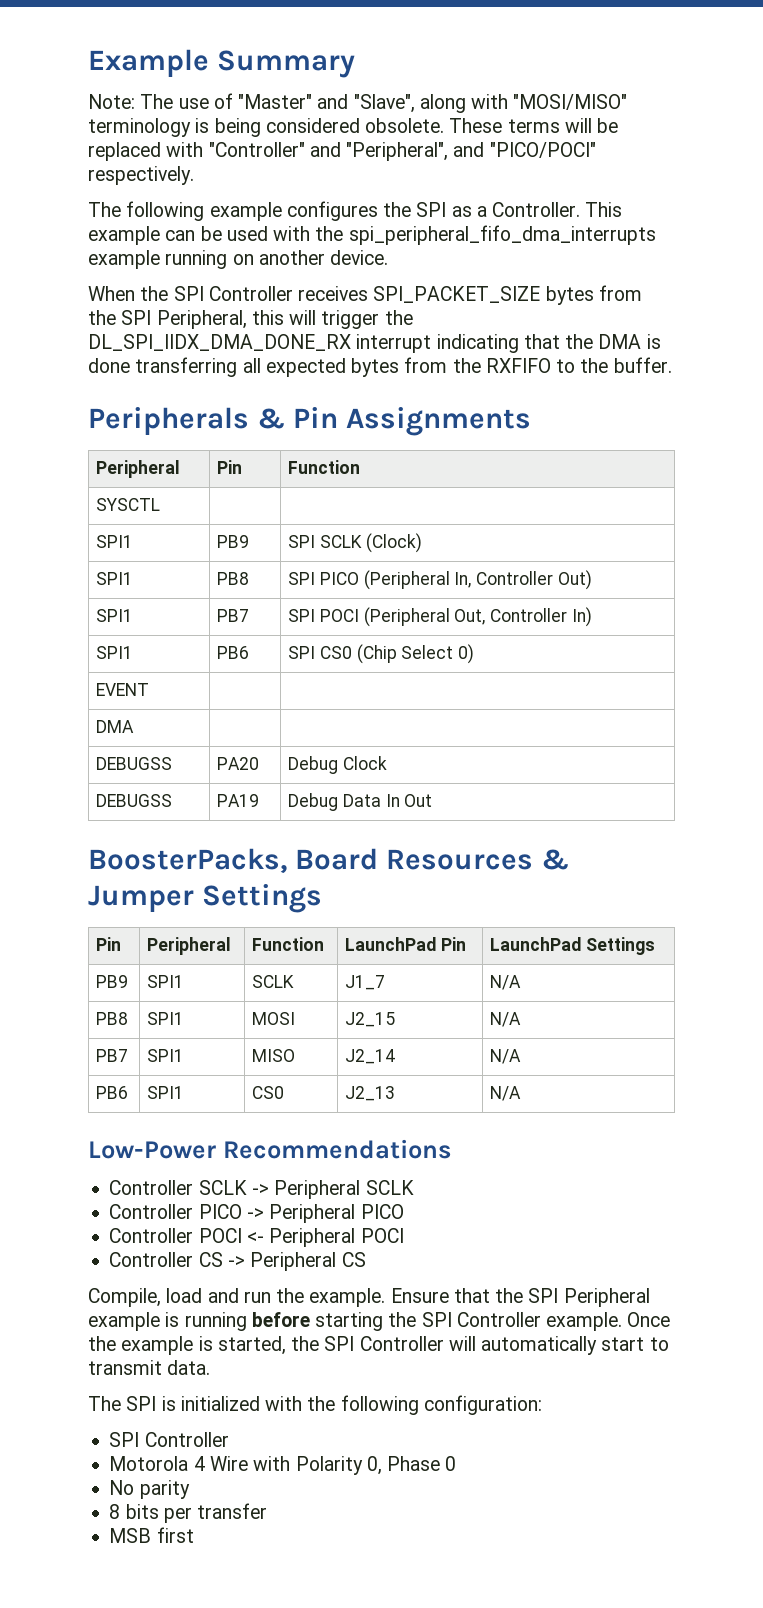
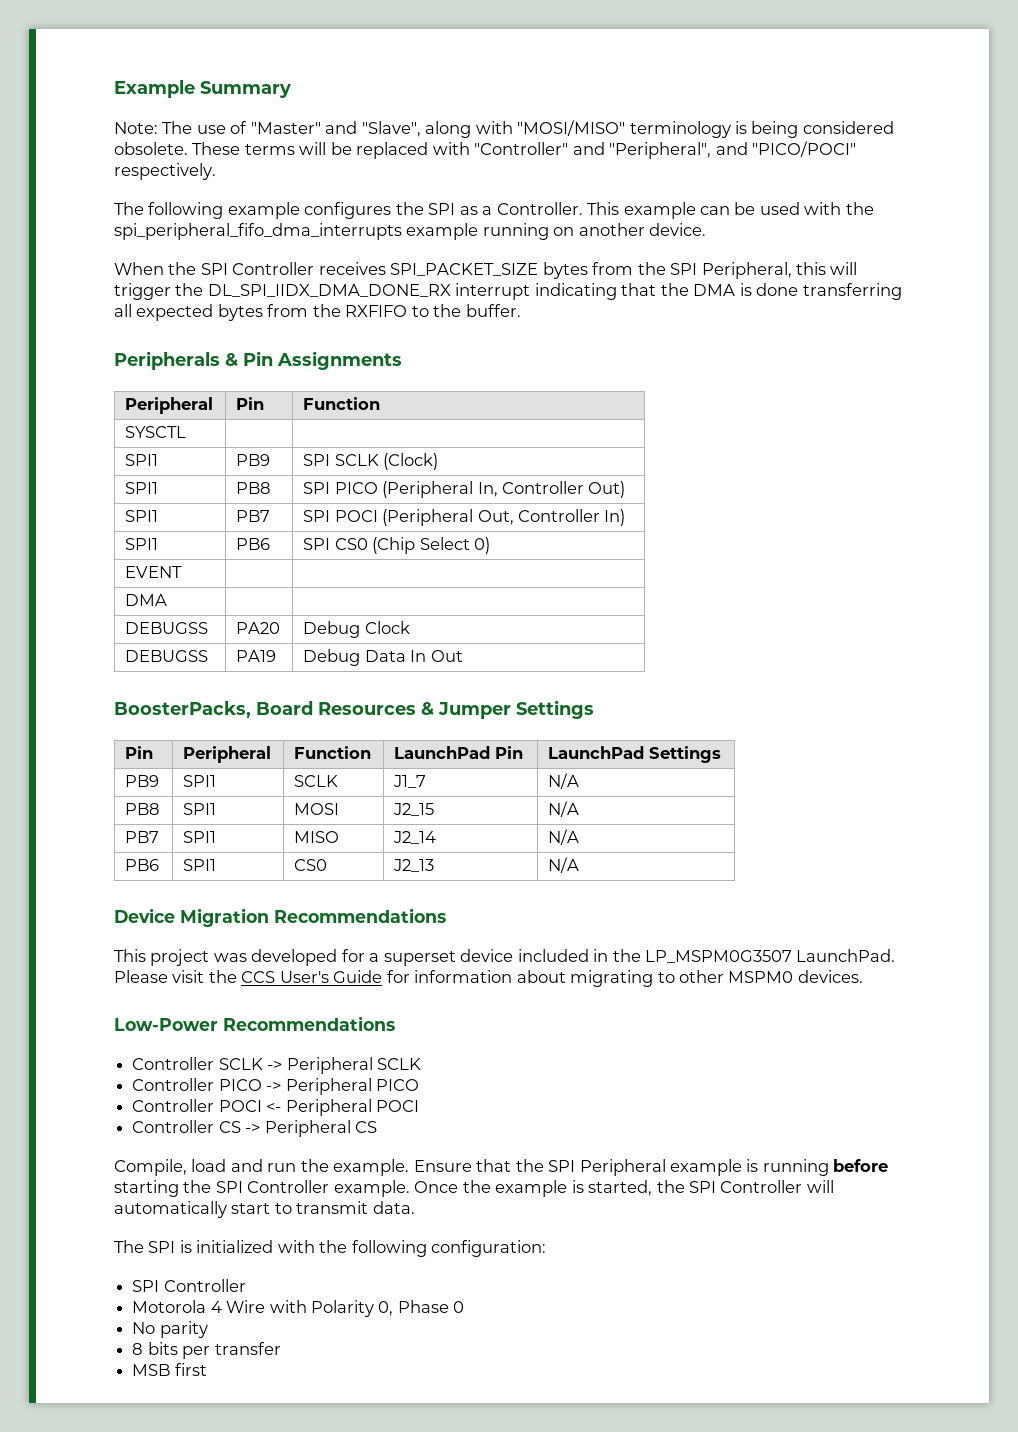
(522, 1093) none -> [114,908,446,927] [114,949,896,966] [114,970,863,987] // Device Migration Recommendations // This project was developed for a superset device included in the LP_MSPM0G3507 LaunchPad. Please visit the CCS User's Guide for information about migrating to other MSPM0 devices.

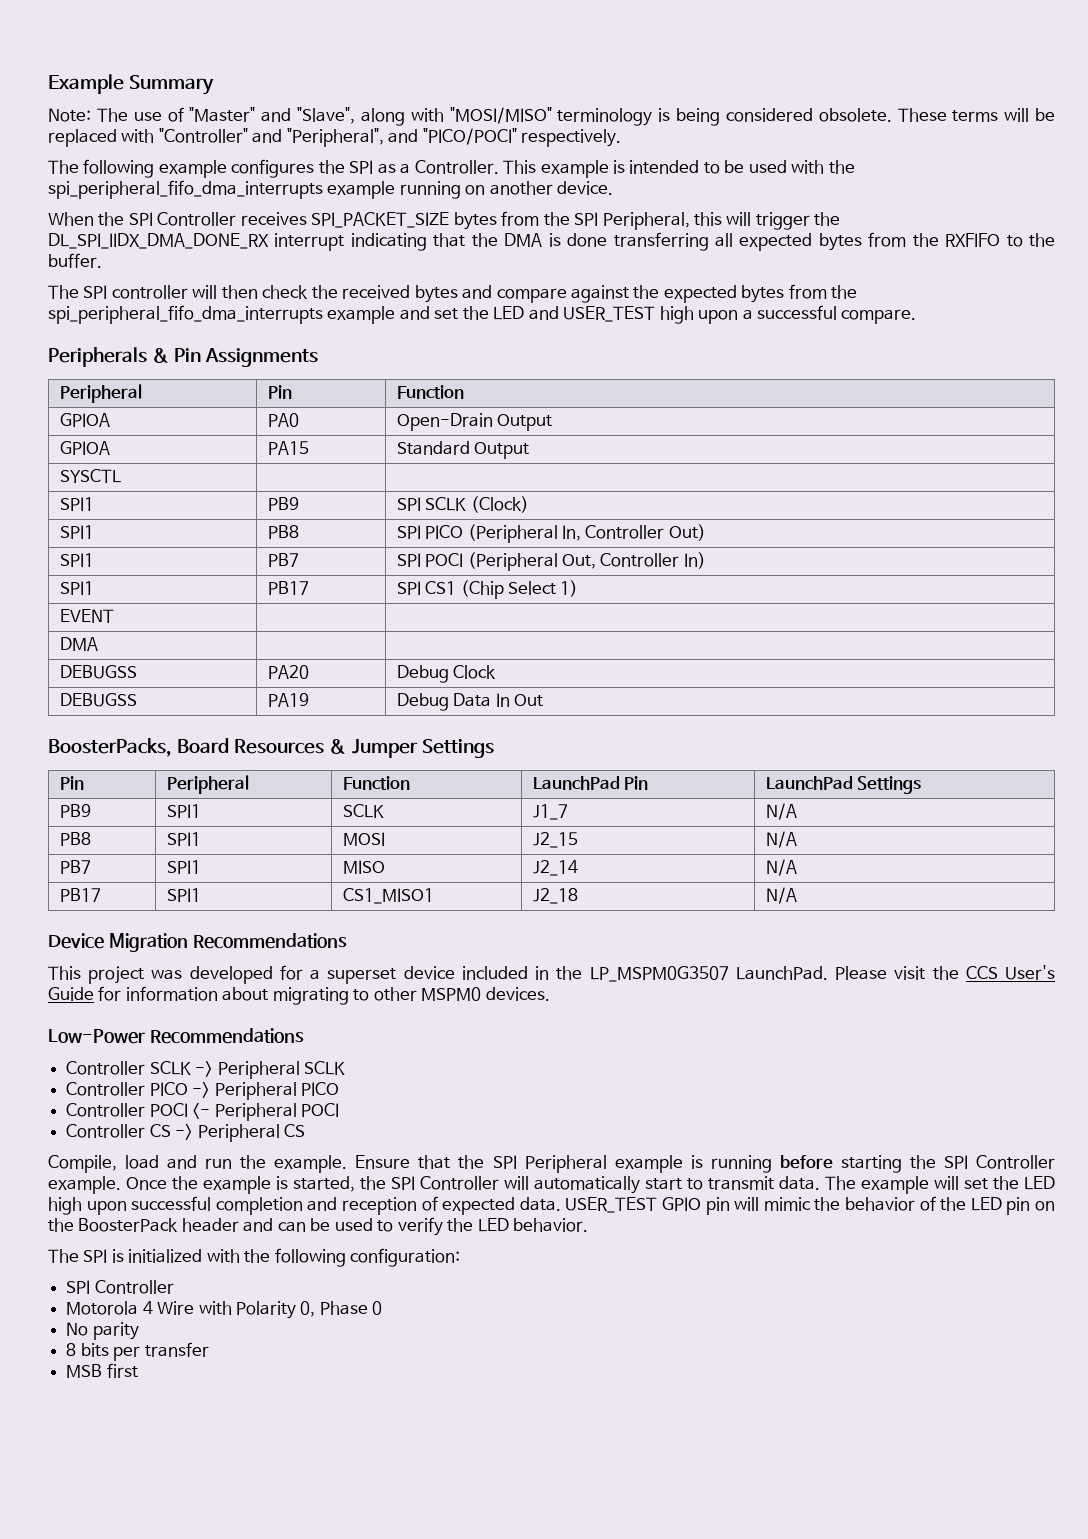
[700,206,731,215] can -> [613,160,720,174] is intended to
(521, 310) none -> [48,284,858,303] [48,305,917,324] // The SPI controller will then check the received bytes and compare against the expected bytes from the spi_peripheral_fifo_dma_interrupts example and set the LED and USER_TEST high upon a successful compare.
(381, 403) none -> [59,413,110,427] [267,413,299,427] [396,413,553,431] [59,441,110,455] [267,441,309,455] [396,441,530,459] // GPIOA | PA0 | Open-Drain Output // GPIOA | PA15 | Standard Output
[236,538,271,550] [303,538,368,550] PB6 | SPI CS0 -> [267,581,309,595] [396,581,457,595] PB17 | SPI CS1
[473,537,490,554] 0) -> [560,580,579,597] 1)
[125,859,160,871] [183,859,217,871] [294,859,328,871] [393,859,435,872] PB6 | SPI1 | CS0 | J2_13 -> [59,888,101,902] [166,888,201,902] [342,888,434,904] [532,888,578,904] PB17 | SPI1 | CS1_MISO1 | J2_18
(415, 1207) none -> [824,1176,1056,1194] [48,1196,1055,1215] [48,1217,588,1236] The example will set the LED high upon successful completion and reception of expected data. USER_TEST GPIO pin will mimic the behavior of the LED pin on the BoosterPack header and can be used to verify the LED behavior.

